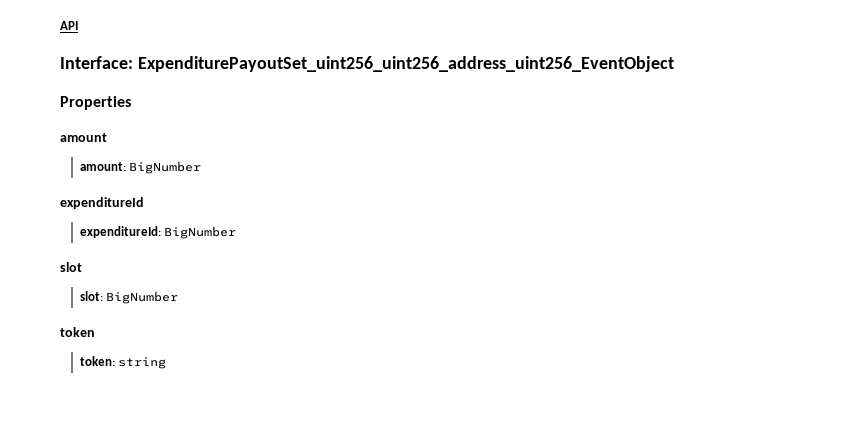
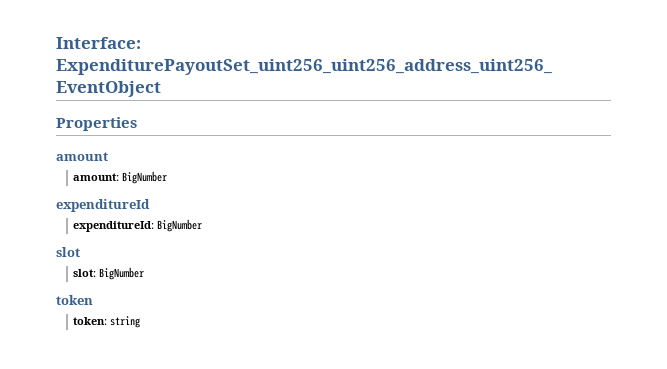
[60,21,78,30] API // -> (56, 43) none

